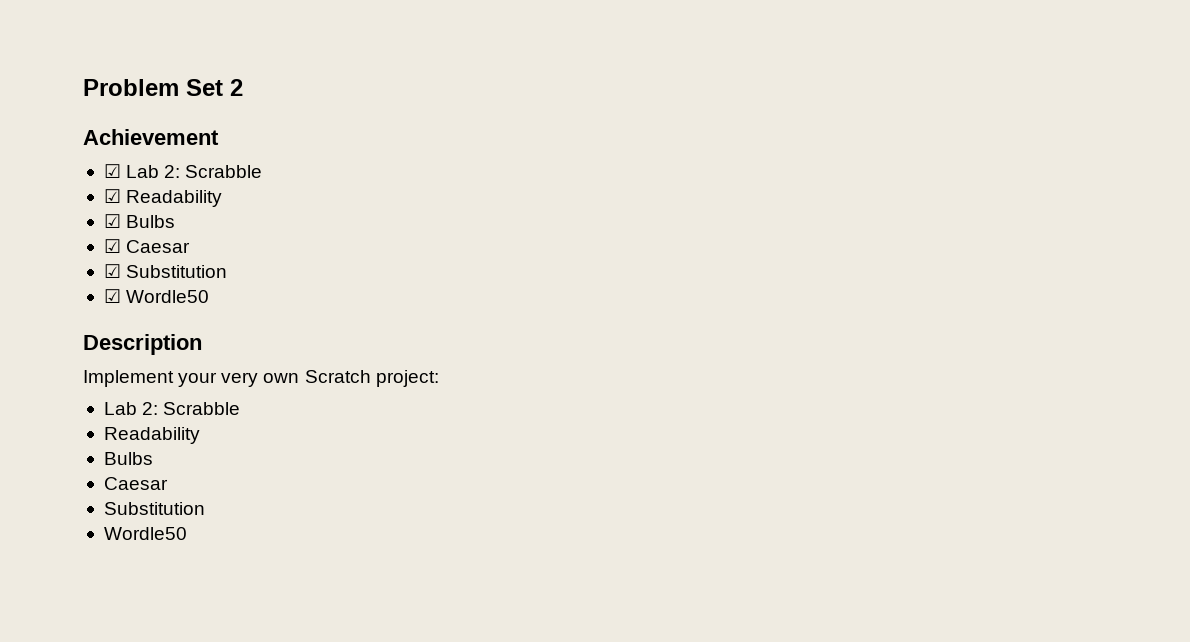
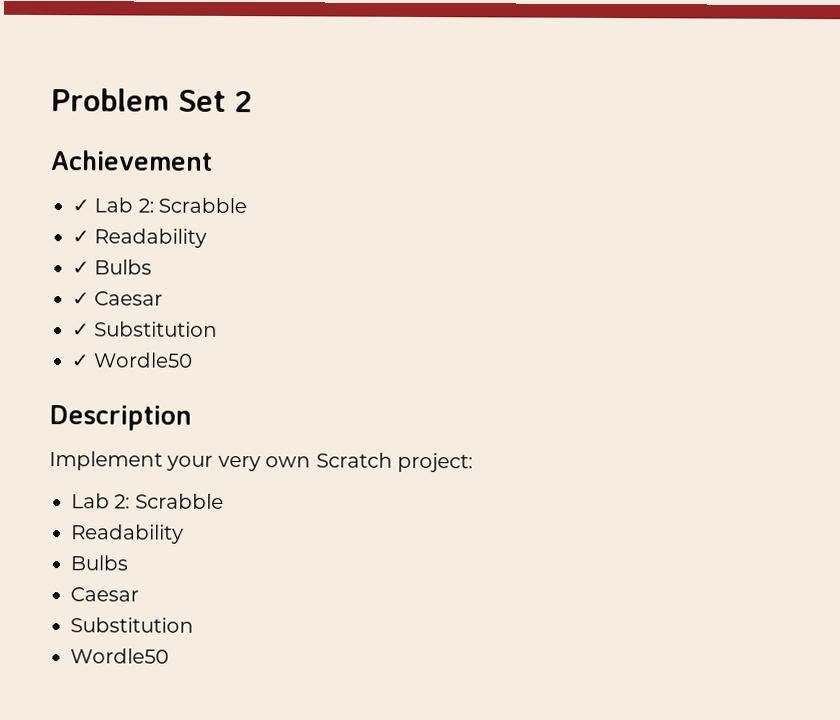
[103,164,263,178] [103,189,223,207] [103,214,176,228] [103,239,191,253] [103,264,228,278] [103,289,121,303] ☑ Lab 2: Scrabble // ☑ Readability // ☑ Bulbs // ☑ Caesar // ☑ Substitution // ☑ -> [72,197,248,214] [72,228,208,248] [72,259,153,275] [72,291,164,306] [72,321,219,337] [71,354,90,368] ✓ Lab 2: Scrabble // ✓ Readability // ✓ Bulbs // ✓ Caesar // ✓ Substitution // ✓

